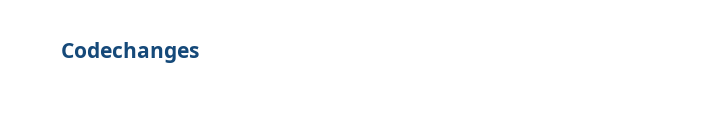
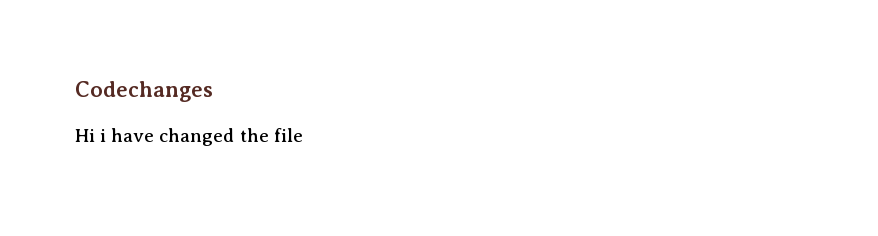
(199, 52) none -> [75,128,303,146] // Hi i have changed the file

